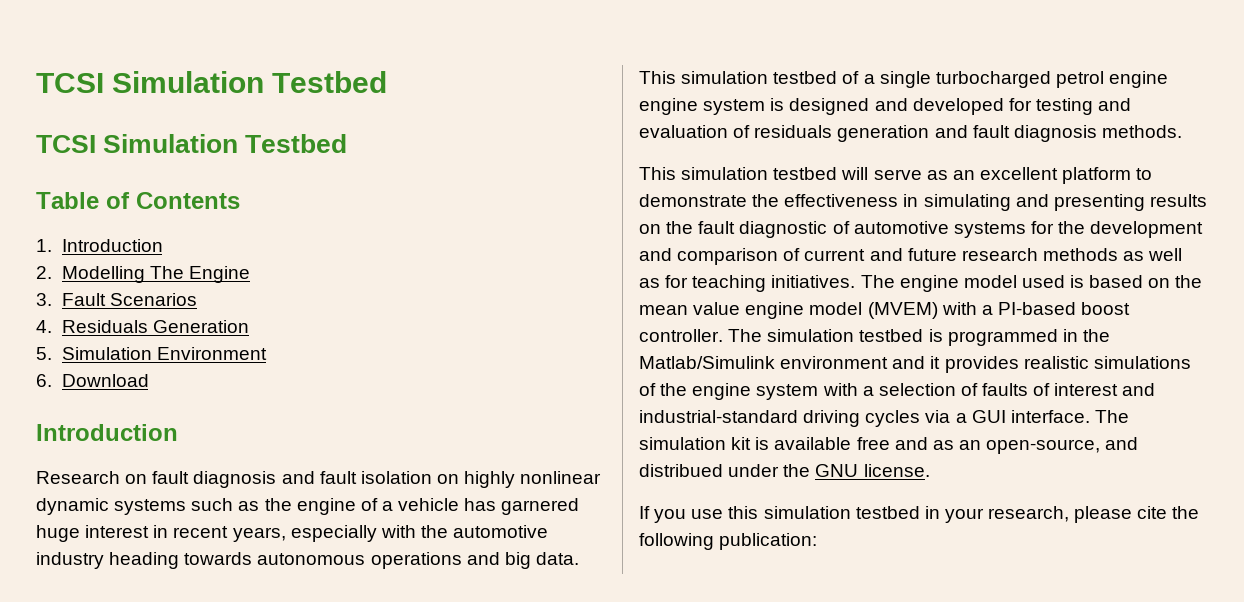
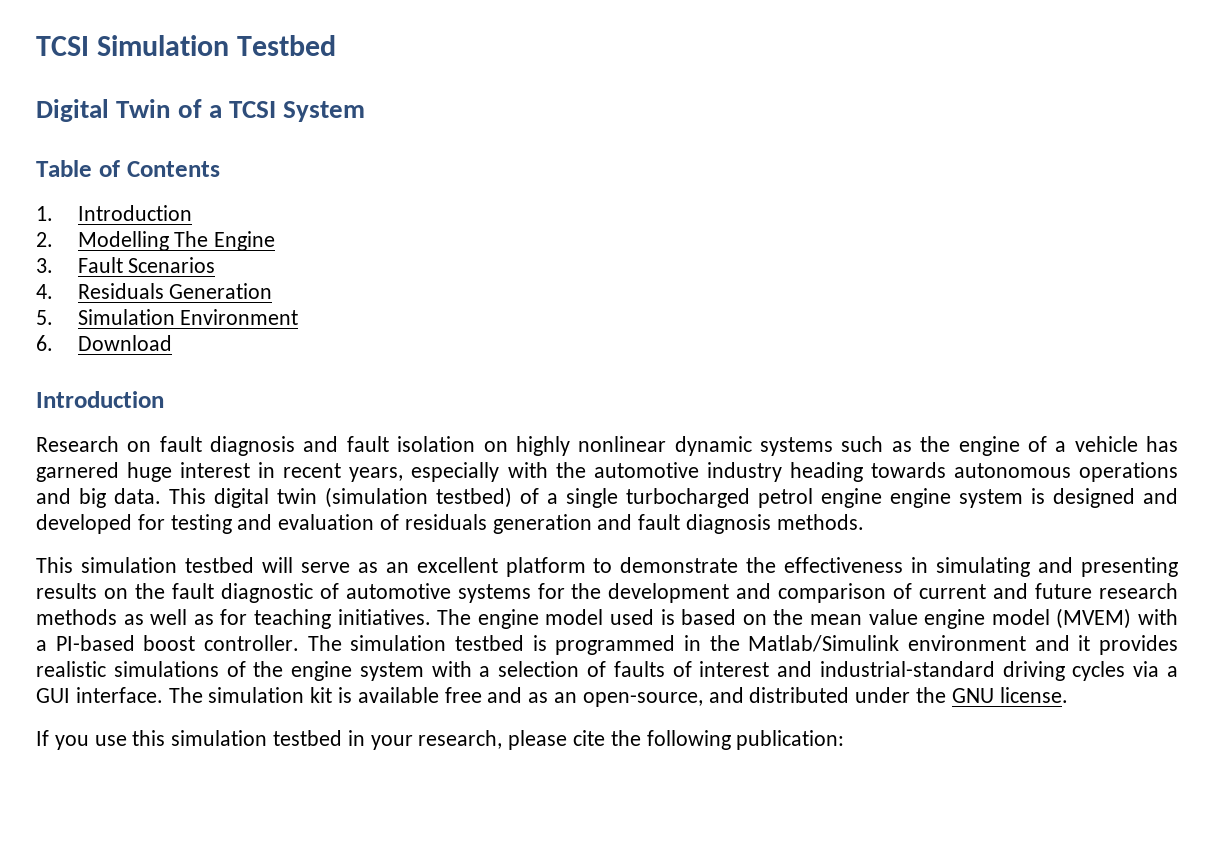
[36,71,388,93] [36,134,348,153] TCSI Simulation Testbed // TCSI Simulation Testbed -> [36,35,336,56] [36,99,366,122] TCSI Simulation Testbed // Digital Twin of a TCSI System
[681,71,838,84] simulation testbed -> [214,487,512,508] digital twin (simulation testbed)
[639,464,723,477] distribued -> [749,687,850,703] distributed

